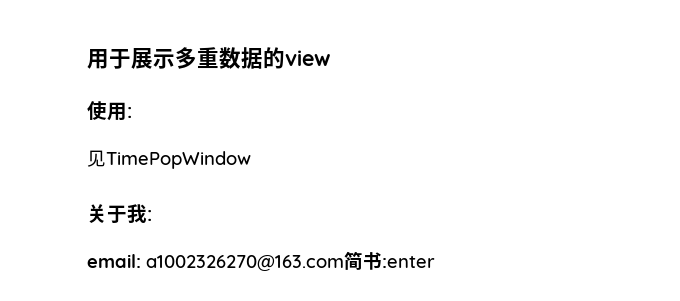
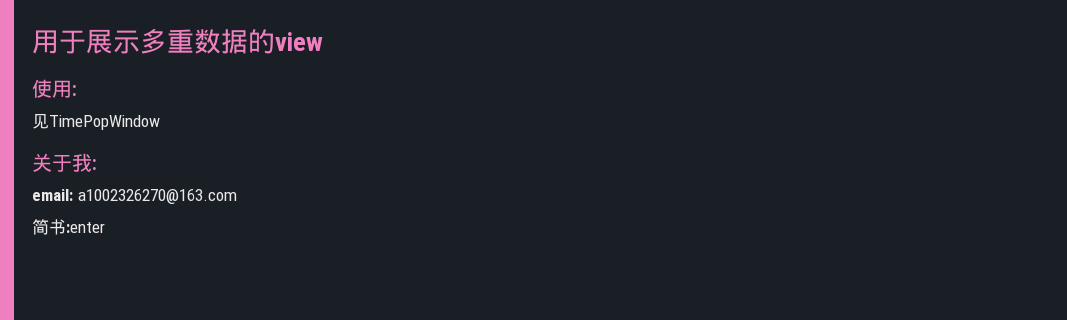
(344, 263) none -> (237, 196) //

